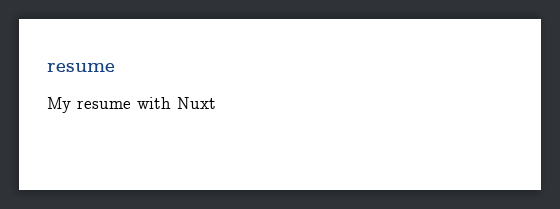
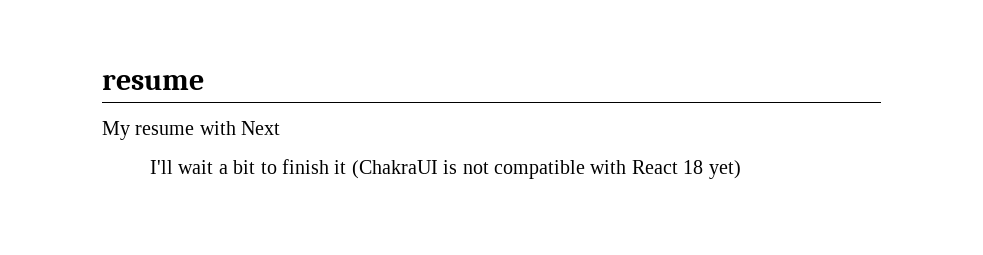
[177,97,216,109] Nuxt -> [241,121,281,135] [149,159,741,179] Next // I'll wait a bit to finish it (ChakraUI is not compatible with React 18 yet)

